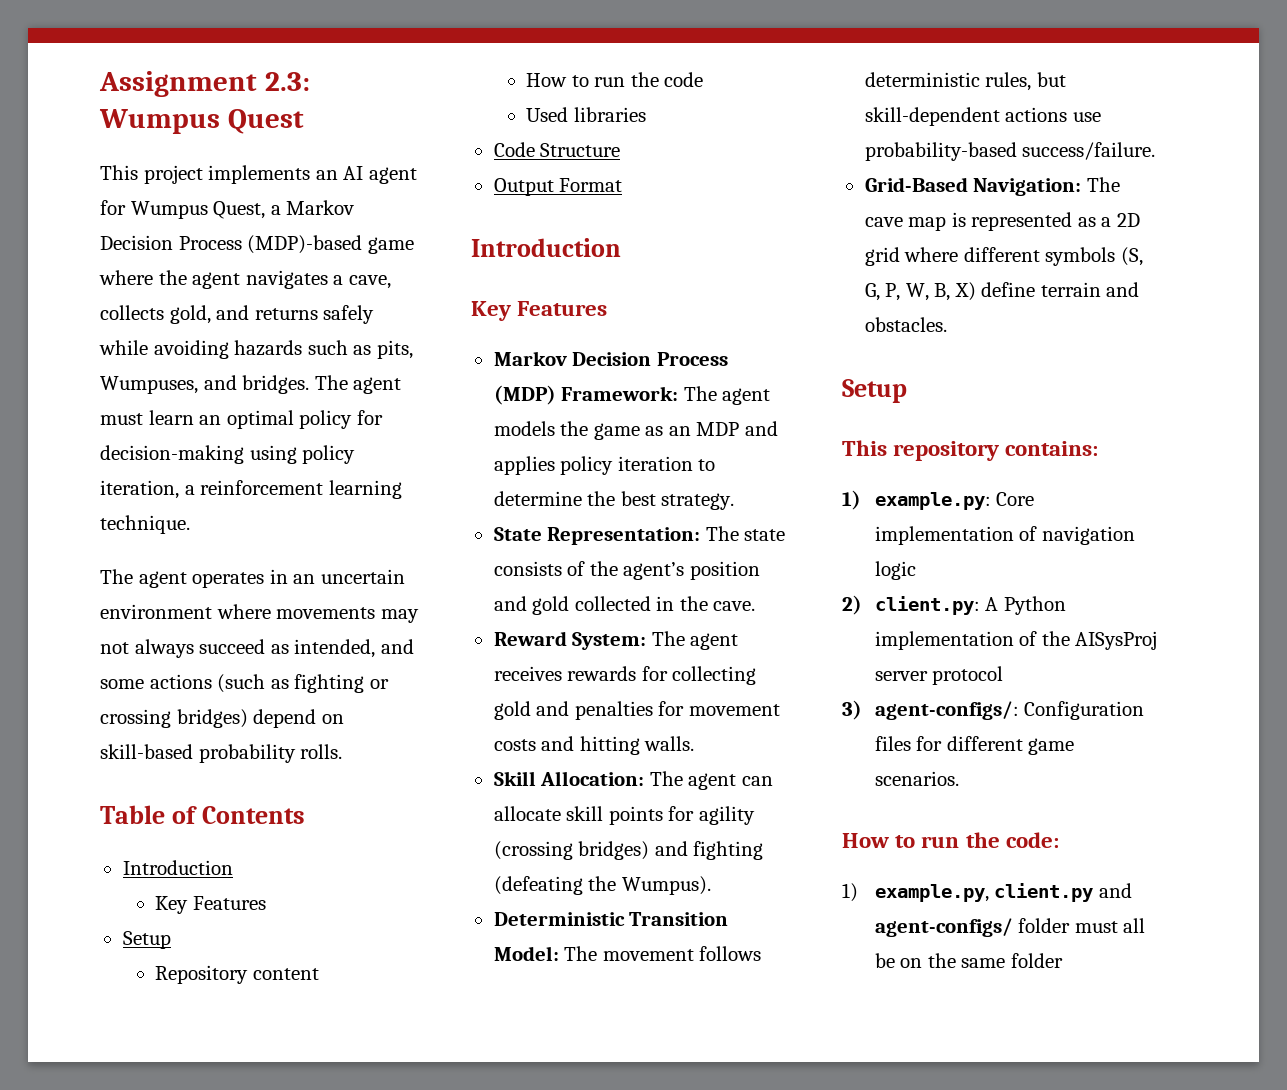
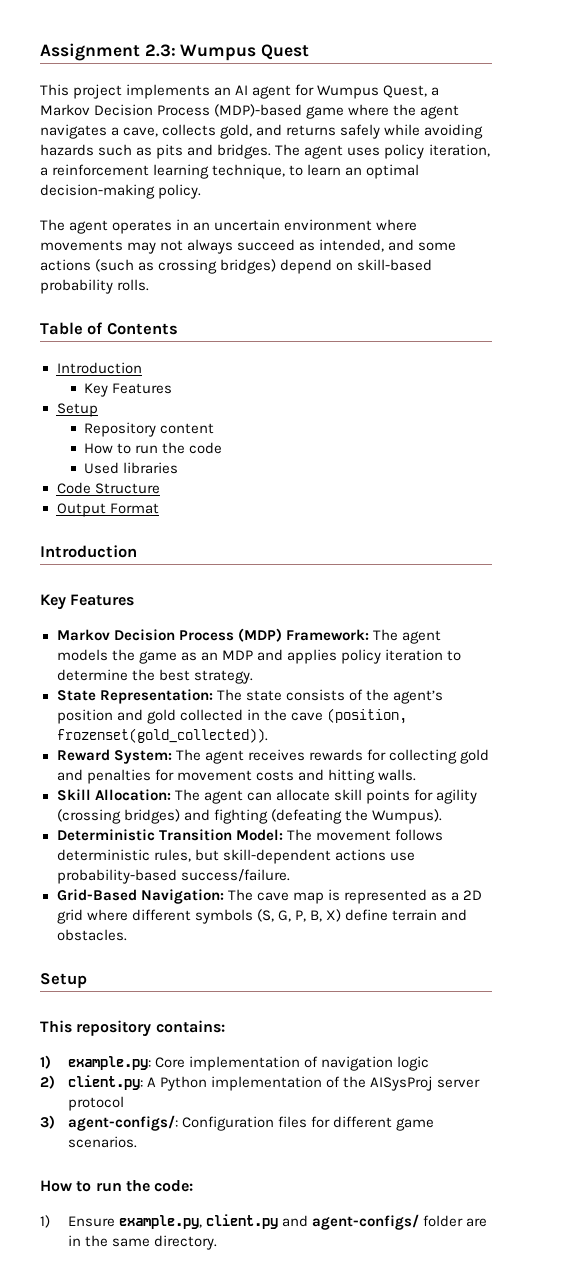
[376,340,413,359] [100,376,198,394] pits, Wumpuses, -> [156,144,184,159] pits
[100,410,383,429] [100,445,297,464] must learn an optimal policy for decision-making using -> [347,147,381,156] uses
[100,515,190,534] technique. -> [212,164,420,179] [40,184,202,199] technique, to learn an optimal decision-making policy.
[294,674,389,693] fighting or -> (155, 266) none
[713,601,756,611] cave. -> [290,708,407,724] [56,728,268,743] cave (position, frozenset(gold_collected)).
[905,283,929,301] W, -> (306, 916) none
(858, 892) none -> [67,1216,115,1227] Ensure
[1074,918,1146,933] [874,953,923,968] must all be on -> [465,1218,487,1227] [67,1235,81,1246] are in
[1010,953,1063,968] folder -> [153,1235,217,1250] directory.

